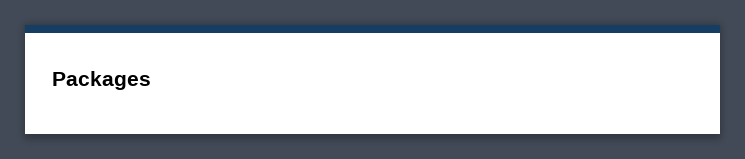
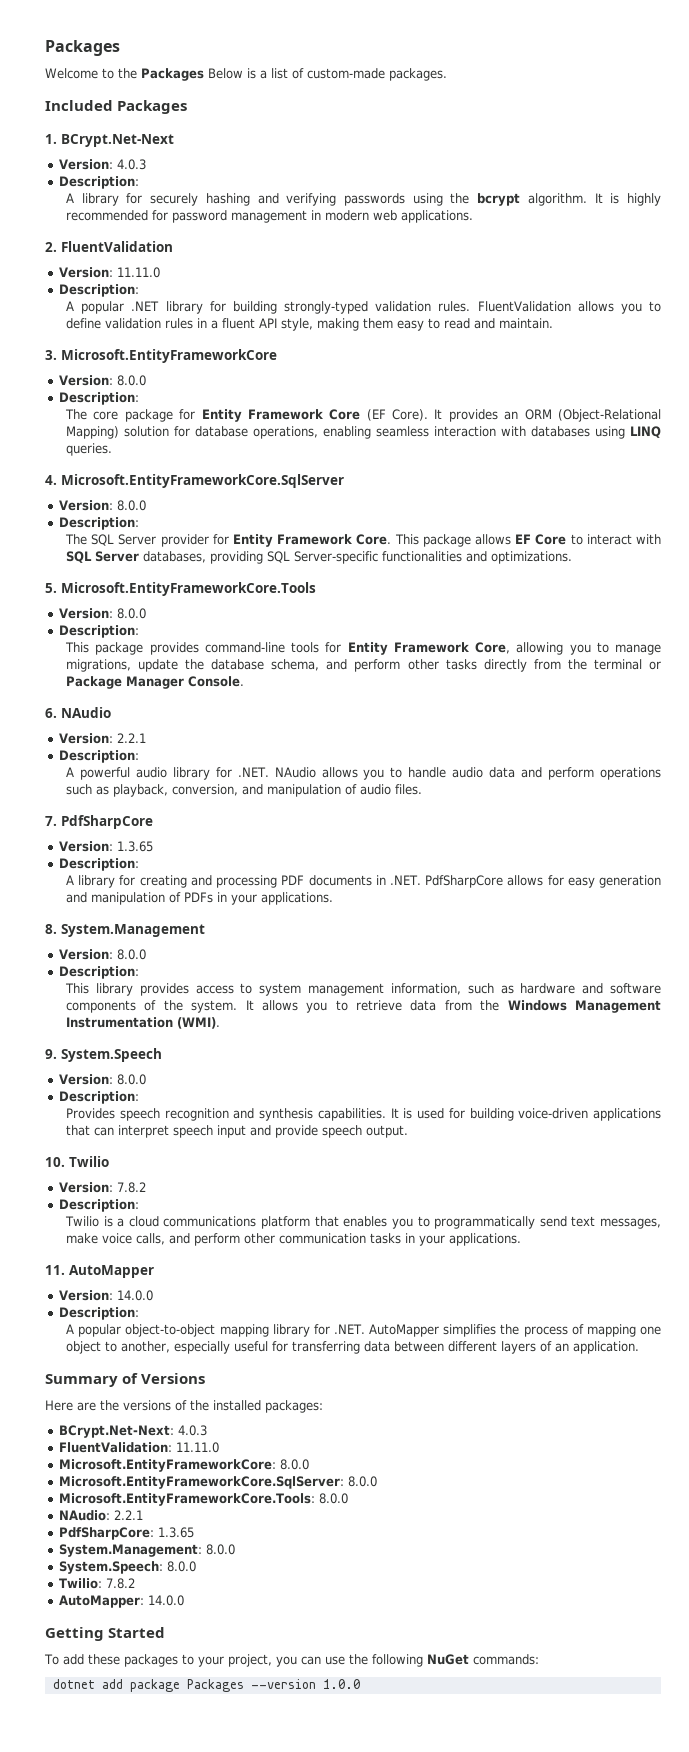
[52,71,151,90] Packages -> [45,40,120,56] [45,68,447,81] [45,100,188,114] [45,134,174,147] [58,159,146,170] [58,176,139,189] [66,193,661,206] [66,210,474,223] [45,241,173,252] [58,267,160,278] [58,284,139,297] [66,301,661,314] [66,318,554,331] [45,349,277,363] [58,375,146,386] [58,392,139,405] [65,409,661,422] [66,426,662,439] [66,443,113,456] [45,474,344,488] [58,500,146,511] [58,517,139,530] [65,534,661,547] [66,551,573,564] [45,582,316,596] [58,608,146,619] [58,625,139,638] [65,642,662,655] [66,659,661,672] [66,676,245,689] [45,707,111,718] [58,733,146,744] [58,750,139,763] [66,767,661,780] [66,784,423,797] [45,815,153,829] [58,841,153,852] [58,858,139,871] [66,875,662,888] [66,892,334,905] [45,924,205,937] [58,949,146,960] [58,966,139,979] [65,983,661,996] [66,1000,661,1013] [66,1017,221,1029] [45,1048,162,1062] [58,1074,146,1085] [58,1091,139,1104] [66,1108,662,1121] [66,1125,409,1138] [45,1156,109,1167] [58,1182,146,1193] [58,1199,139,1212] [65,1216,661,1229] [66,1233,522,1246] [45,1265,154,1278] [58,1290,153,1301] [58,1307,139,1320] [66,1324,661,1337] [66,1341,640,1354] [45,1373,206,1387] [45,1400,323,1413] [58,1425,207,1438] [58,1442,219,1453] [58,1459,309,1472] [58,1476,377,1489] [58,1493,348,1506] [58,1510,143,1521] [58,1527,194,1540] [58,1544,235,1557] [58,1561,196,1574] [58,1578,135,1589] [58,1595,184,1608] [45,1627,166,1641] [44,1654,539,1667] [52,1679,360,1692] Packages // Welcome to the Packages Below is a list of custom-made packages. // Included Packages // 1. BCrypt.Net-Next // Version: 4.0.3 // Description: // A library for securely hashing and verifying passwords using the bcrypt algorithm. It is highly recommended for password management in modern web applications. // 2. FluentValidation // Version: 11.11.0 // Description: // A popular .NET library for building strongly-typed validation rules. FluentValidation allows you to define validation rules in a fluent API style, making them easy to read and maintain. // 3. Microsoft.EntityFrameworkCore // Version: 8.0.0 // Description: // The core package for Entity Framework Core (EF Core). It provides an ORM (Object-Relational Mapping) solution for database operations, enabling seamless interaction with databases using LINQ queries. // 4. Microsoft.EntityFrameworkCore.SqlServer // Version: 8.0.0 // Description: // The SQL Server provider for Entity Framework Core. This package allows EF Core to interact with SQL Server databases, providing SQL Server-specific functionalities and optimizations. // 5. Microsoft.EntityFrameworkCore.Tools // Version: 8.0.0 // Description: // This package provides command-line tools for Entity Framework Core, allowing you to manage migrations, update the database schema, and perform other tasks directly from the terminal or Package Manager Console. // 6. NAudio // Version: 2.2.1 // Description: // A powerful audio library for .NET. NAudio allows you to handle audio data and perform operations such as playback, conversion, and manipulation of audio files. // 7. PdfSharpCore // Version: 1.3.65 // Description: // A library for creating and processing PDF documents in .NET. PdfSharpCore allows for easy generation and manipulation of PDFs in your applications. // 8. System.Management // Version: 8.0.0 // Description: // This library provides access to system management information, such as hardware and software components of the system. It allows you to retrieve data from the Windows Management Instrumentation (WMI). // 9. System.Speech // Version: 8.0.0 // Description: // Provides speech recognition and synthesis capabilities. It is used for building voice-driven applications that can interpret speech input and provide speech output. // 10. Twilio // Version: 7.8.2 // Description: // Twilio is a cloud communications platform that enables you to programmatically send text messages, make voice calls, and perform other communication tasks in your applications. // 11. AutoMapper // Version: 14.0.0 // Description: // A popular object-to-object mapping library for .NET. AutoMapper simplifies the process of mapping one object to another, especially useful for transferring data between different layers of an application. // Summary of Versions // Here are the versions of the installed packages: // BCrypt.Net-Next: 4.0.3 // FluentValidation: 11.11.0 // Microsoft.EntityFrameworkCore: 8.0.0 // Microsoft.EntityFrameworkCore.SqlServer: 8.0.0 // Microsoft.EntityFrameworkCore.Tools: 8.0.0 // NAudio: 2.2.1 // PdfSharpCore: 1.3.65 // System.Management: 8.0.0 // System.Speech: 8.0.0 // Twilio: 7.8.2 // AutoMapper: 14.0.0 // Getting Started // To add these packages to your project, you can use the following NuGet commands: // dotnet add package Packages --version 1.0.0

